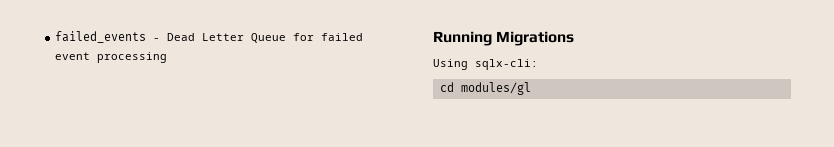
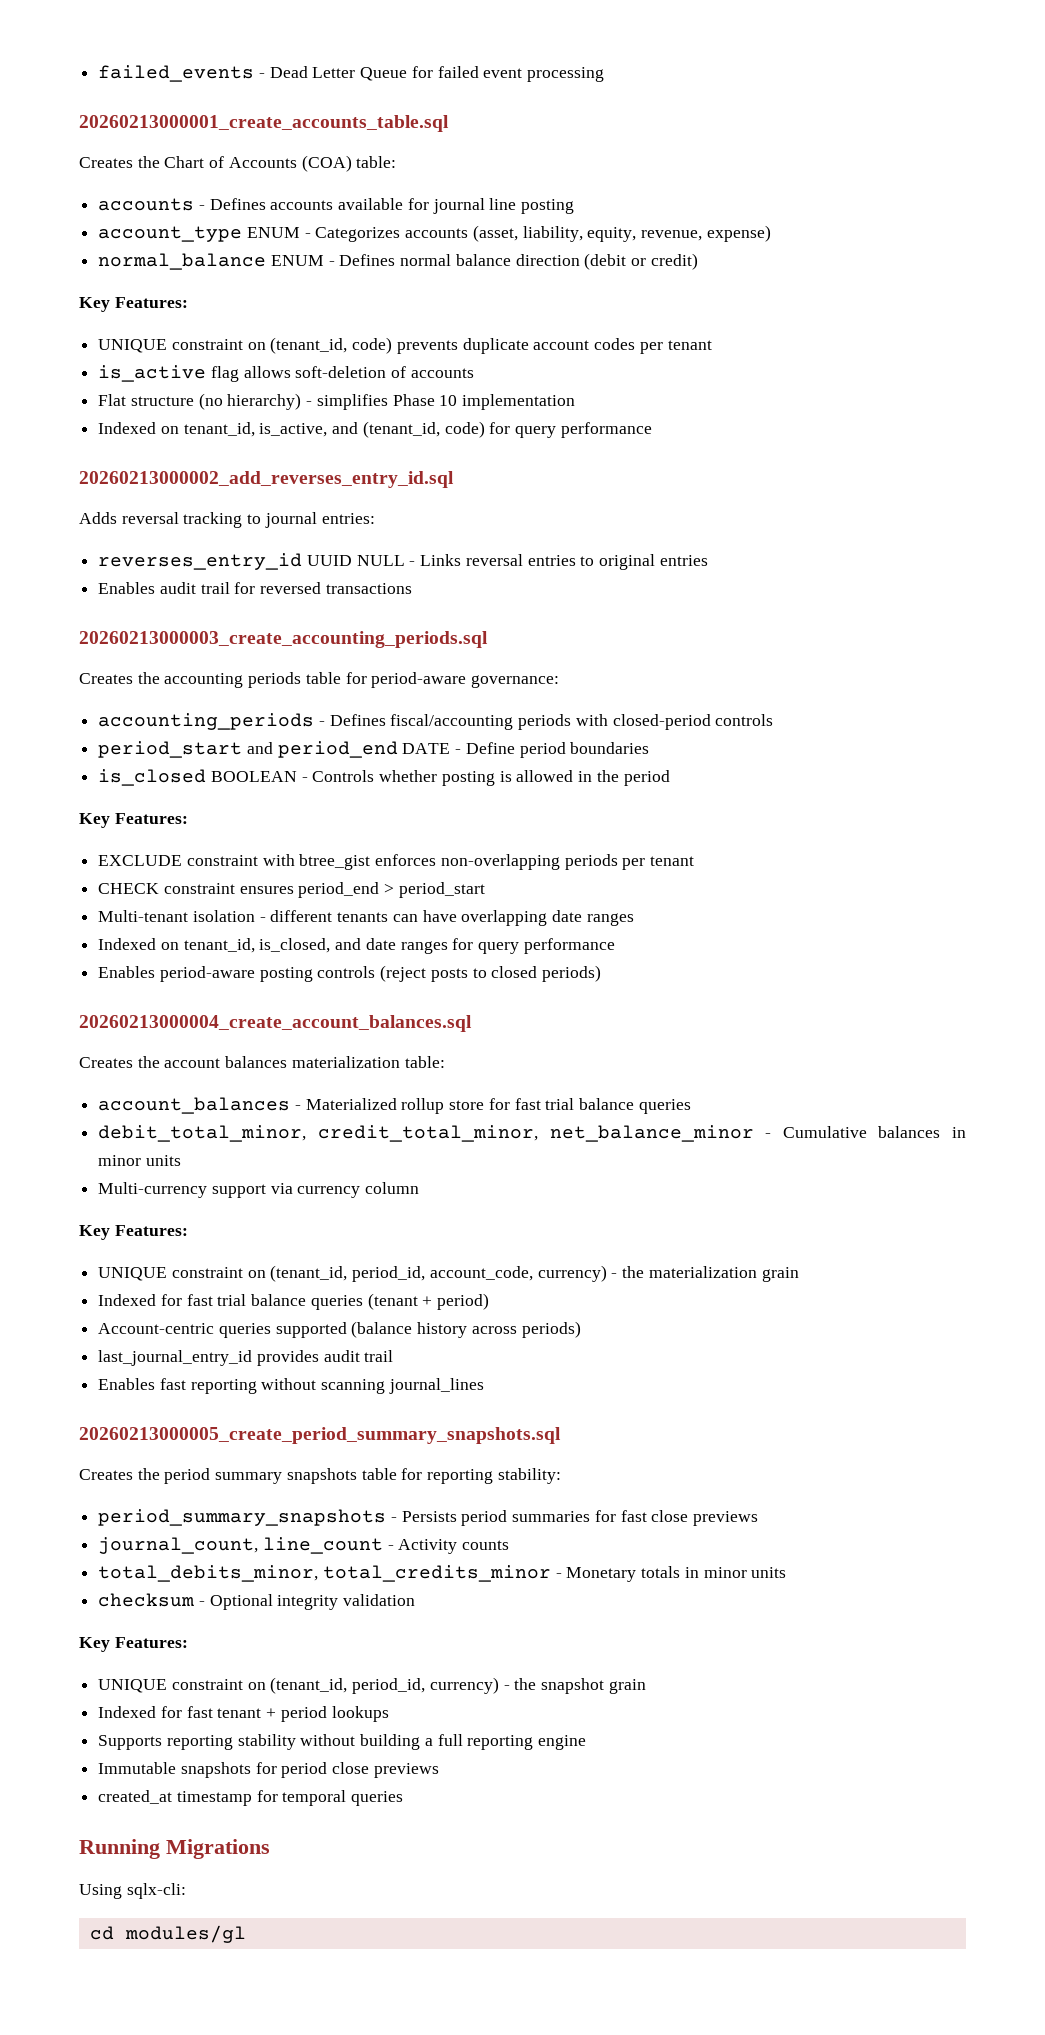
(168, 57) none -> [79,115,449,132] [79,155,397,172] [98,198,575,214] [98,225,771,242] [98,253,698,270] [79,297,188,312] [98,337,712,354] [98,365,474,382] [98,393,576,410] [98,421,652,438] [79,471,454,488] [79,512,375,528] [98,553,708,570] [98,582,412,594] [79,631,488,648] [79,672,560,688] [98,713,774,730] [98,741,650,758] [98,769,670,786] [79,813,188,828] [98,854,695,870] [98,882,485,898] [98,910,634,926] [98,938,615,954] [98,965,602,982] [79,1015,472,1032] [79,1056,445,1068] [98,1097,691,1114] [98,1125,966,1142] [98,1155,181,1166] [98,1182,420,1198] [79,1225,188,1240] [98,1265,799,1282] [98,1293,490,1310] [98,1321,581,1338] [98,1350,394,1366] [98,1378,484,1394] [79,1427,561,1444] [79,1468,561,1484] [98,1509,759,1526] [98,1537,510,1554] [98,1565,787,1582] [98,1593,416,1610] [79,1637,188,1652] [98,1677,646,1694] [98,1706,389,1722] [98,1734,587,1750] [98,1762,439,1778] [98,1790,404,1806] // 20260213000001_create_accounts_table.sql // Creates the Chart of Accounts (COA) table: // accounts - Defines accounts available for journal line posting // account_type ENUM - Categorizes accounts (asset, liability, equity, revenue, expense) // normal_balance ENUM - Defines normal balance direction (debit or credit) // Key Features: // UNIQUE constraint on (tenant_id, code) prevents duplicate account codes per tenant // is_active flag allows soft-deletion of accounts // Flat structure (no hierarchy) - simplifies Phase 10 implementation // Indexed on tenant_id, is_active, and (tenant_id, code) for query performance // 20260213000002_add_reverses_entry_id.sql // Adds reversal tracking to journal entries: // reverses_entry_id UUID NULL - Links reversal entries to original entries // Enables audit trail for reversed transactions // 20260213000003_create_accounting_periods.sql // Creates the accounting periods table for period-aware governance: // accounting_periods - Defines fiscal/accounting periods with closed-period controls // period_start and period_end DATE - Define period boundaries // is_closed BOOLEAN - Controls whether posting is allowed in the period // Key Features: // EXCLUDE constraint with btree_gist enforces non-overlapping periods per tenant // CHECK constraint ensures period_end > period_start // Multi-tenant isolation - different tenants can have overlapping date ranges // Indexed on tenant_id, is_closed, and date ranges for query performance // Enables period-aware posting controls (reject posts to closed periods) // 20260213000004_create_account_balances.sql // Creates the account balances materialization table: // account_balances - Materialized rollup store for fast trial balance queries // debit_total_minor, credit_total_minor, net_balance_minor - Cumulative balances in minor units // Multi-currency support via currency column // Key Features: // UNIQUE constraint on (tenant_id, period_id, account_code, currency) - the materialization grain // Indexed for fast trial balance queries (tenant + period) // Account-centric queries supported (balance history across periods) // last_journal_entry_id provides audit trail // Enables fast reporting without scanning journal_lines // 20260213000005_create_period_summary_snapshots.sql // Creates the period summary snapshots table for reporting stability: // period_summary_snapshots - Persists period summaries for fast close previews // journal_count, line_count - Activity counts // total_debits_minor, total_credits_minor - Monetary totals in minor units // checksum - Optional integrity validation // Key Features: // UNIQUE constraint on (tenant_id, period_id, currency) - the snapshot grain // Indexed for fast tenant + period lookups // Supports reporting stability without building a full reporting engine // Immutable snapshots for period close previews // created_at timestamp for temporal queries

